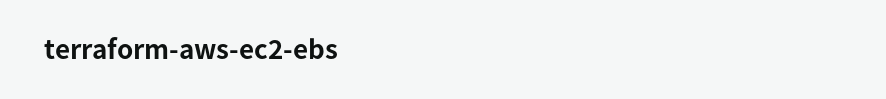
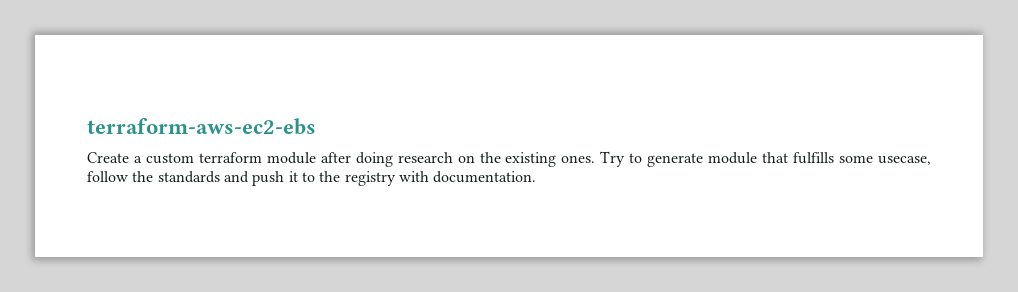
(338, 48) none -> [87,151,931,167] [87,171,537,186] // Create a custom terraform module after doing research on the existing ones. Try to generate module that fulfills some usecase, follow the standards and push it to the registry with documentation.

